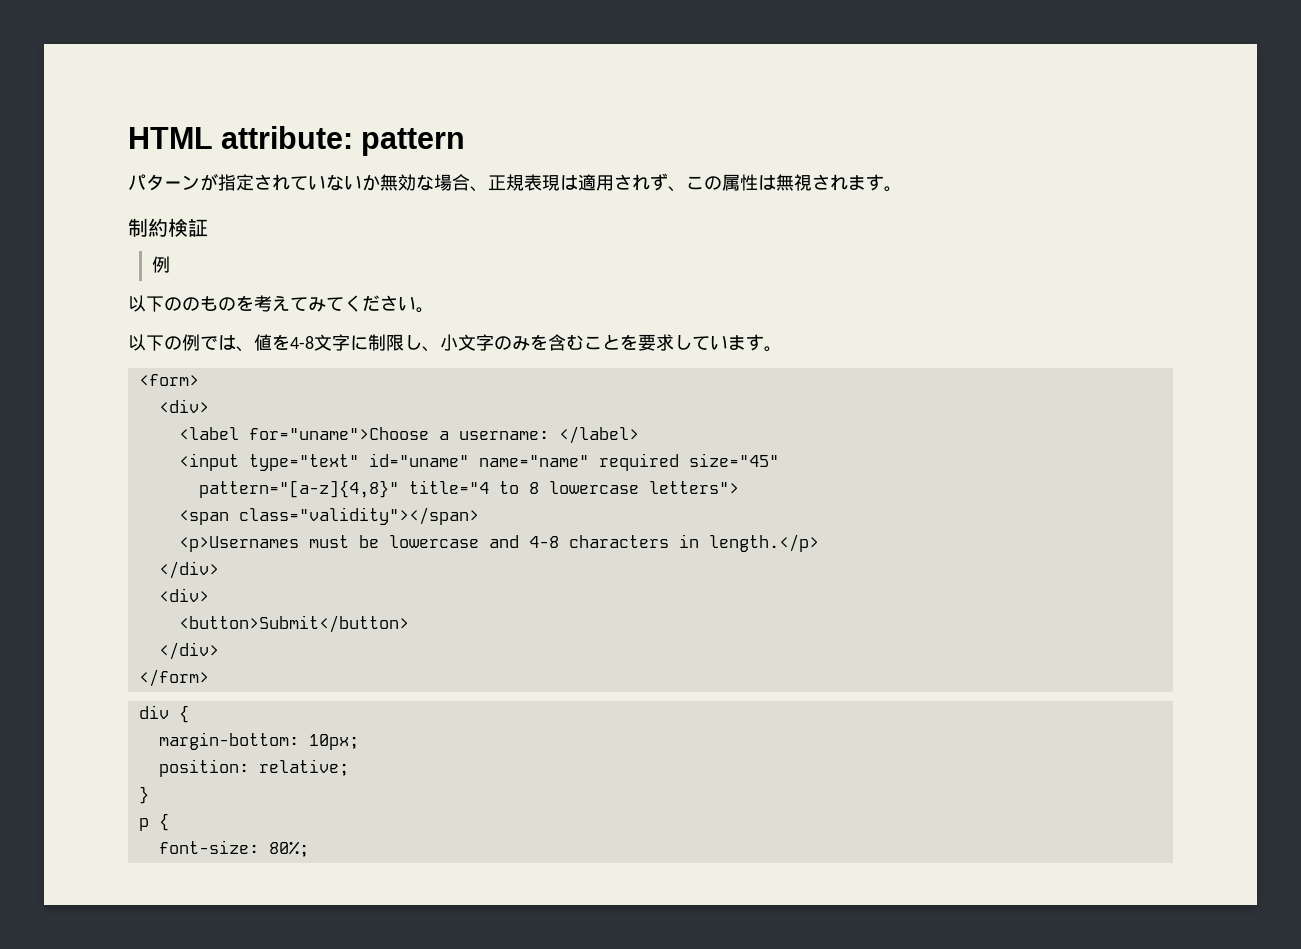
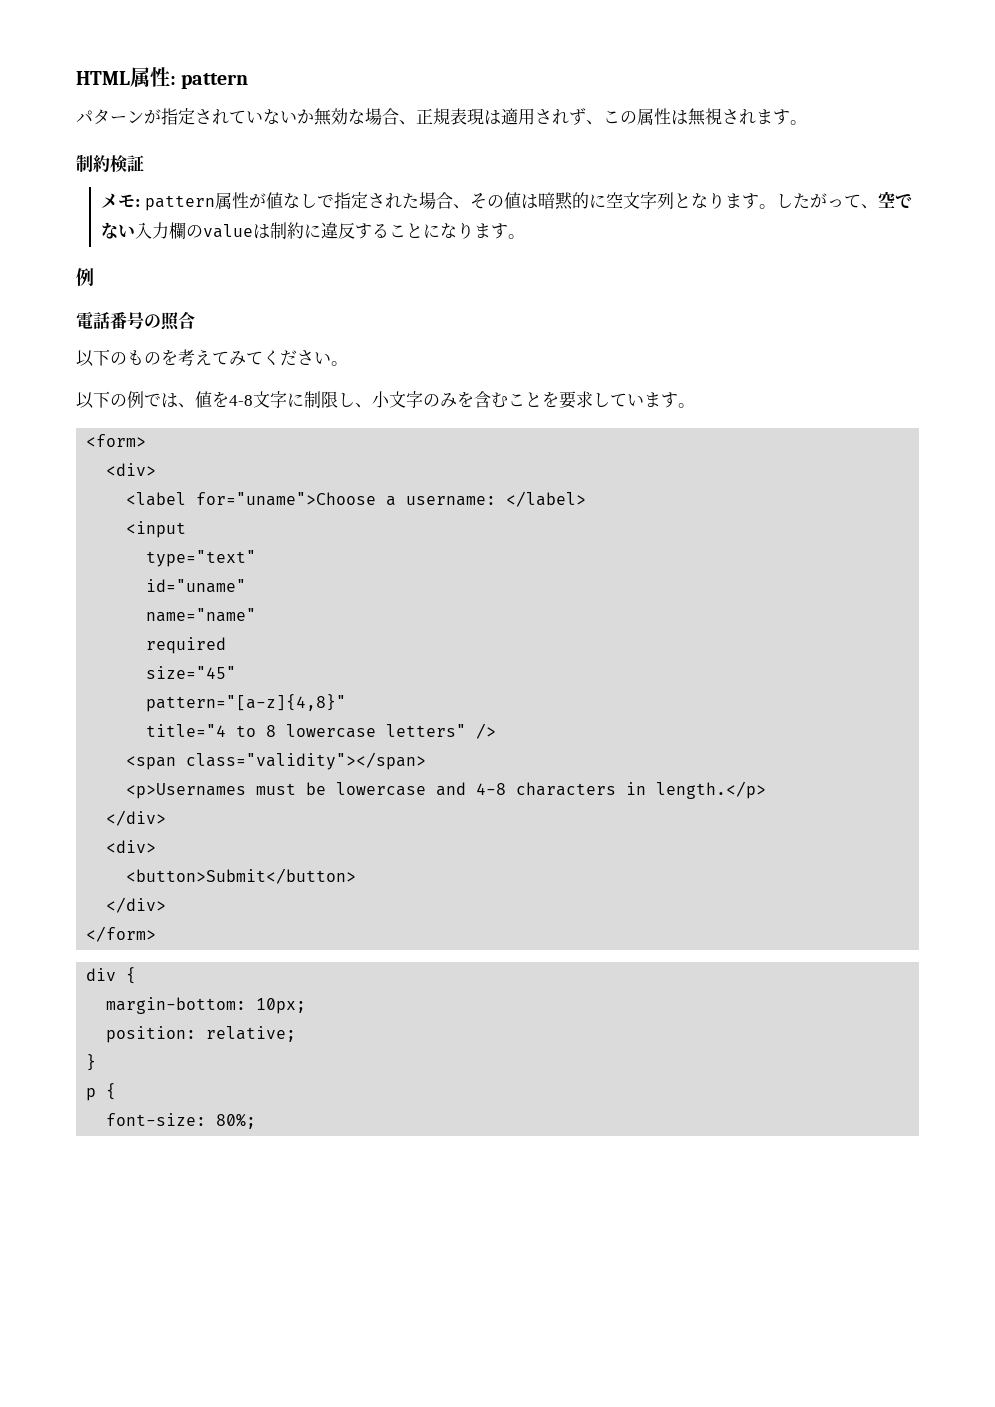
[221,126,354,149] attribute: -> [130,67,176,87] 属性:
[152,256,171,273] [128,295,200,312] 例 // 以下のの -> [100,191,913,211] [100,222,525,239] [76,268,94,286] [76,311,195,331] [76,349,127,367] メモ: pattern属性が値なしで指定された場合、その値は暗黙的に空文字列となります。したがって、空でない入力欄のvalueは制約に違反することになります。 // 例 // 電話番号の照合 // 以下の
(239, 462) none -> (187, 529) //
(359, 462) none -> (257, 558) //
(469, 460) none -> (247, 586) //
(589, 461) none -> (257, 615) //
(679, 462) none -> (227, 645) //
(399, 489) none -> (347, 703) //
[648,481,739,494] letters"> -> [386,723,497,739] letters" />

